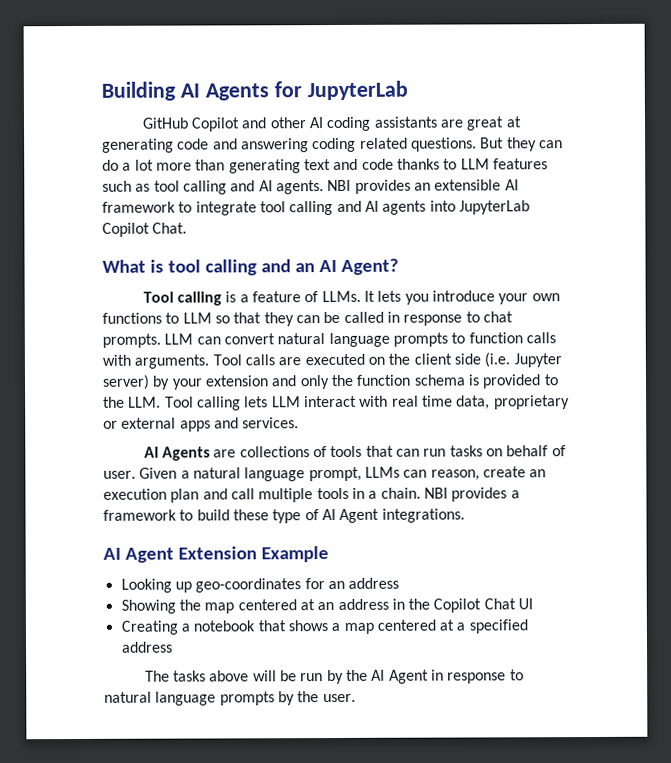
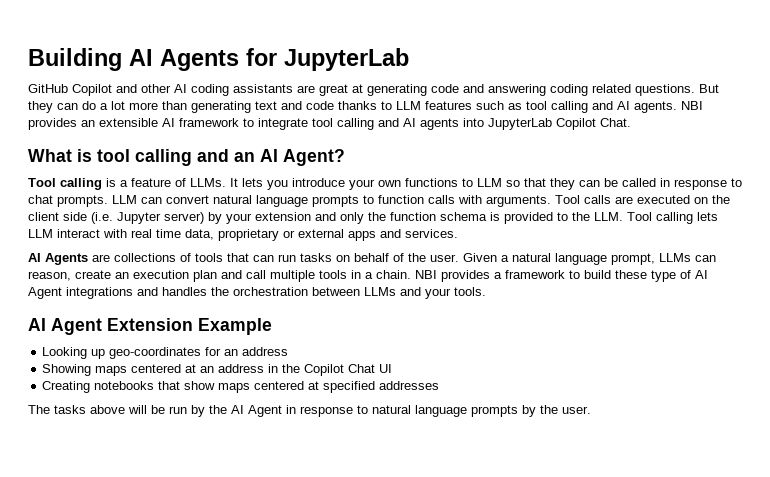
(566, 451) none -> [408,253,426,262] the
[381,508,465,523] integrations. -> [66,287,486,299] integrations and handles the orchestration between LLMs and your tools.
[178,599,235,614] the map -> [95,366,128,376] maps
[180,619,528,634] [120,641,173,653] a notebook that shows a map centered at a specified address -> [94,381,440,393] notebooks that show maps centered at specified addresses

